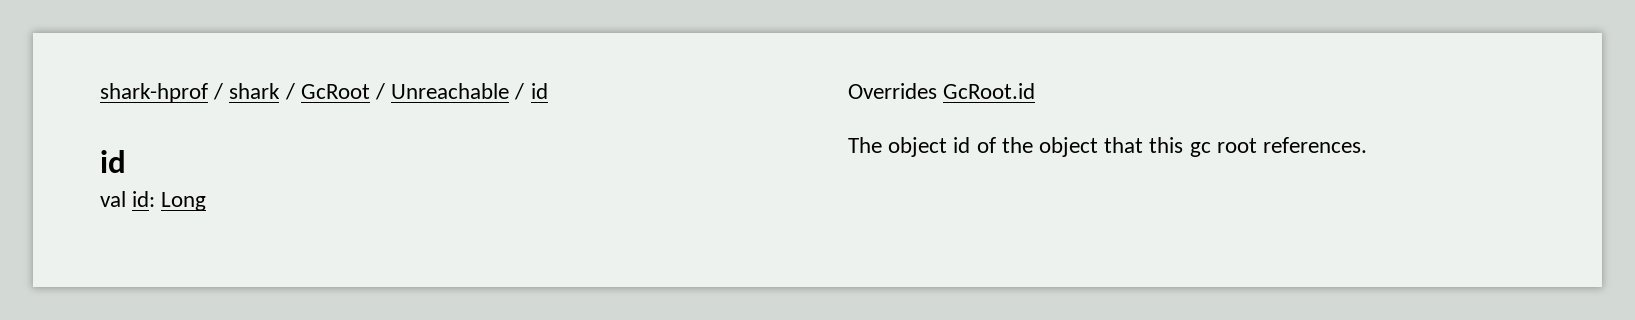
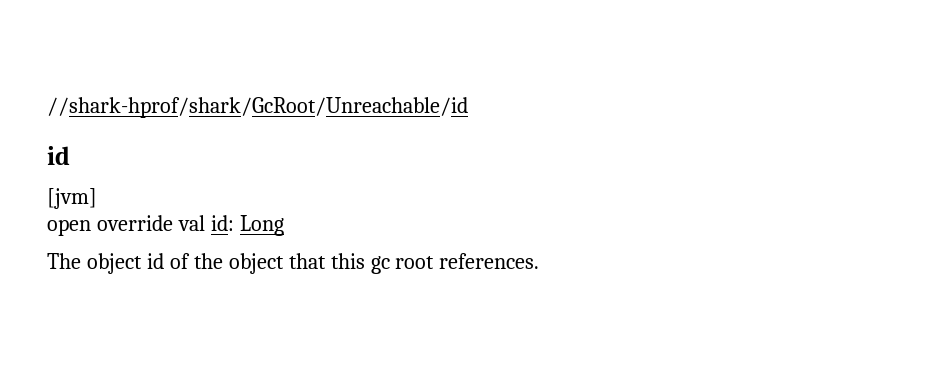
[100,83,548,103] [100,150,126,173] shark-hprof / shark / GcRoot / Unreachable / id // id // -> [47,97,468,118] [47,146,70,165] [47,188,97,209] [47,215,173,236] //shark-hprof/shark/GcRoot/Unreachable/id // id // [jvm] // open override
[848,83,1036,99] // Overrides GcRoot.id -> (284, 225) none

